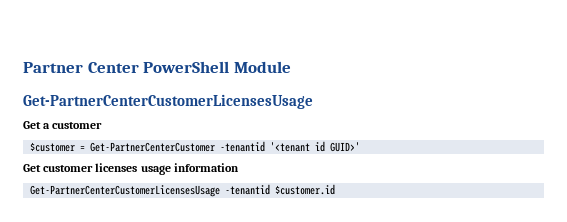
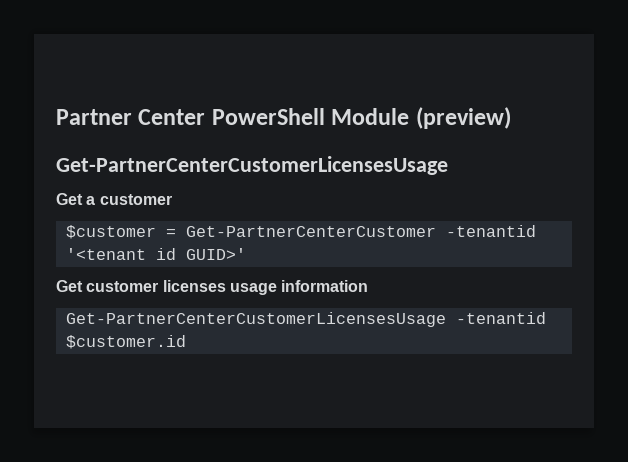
(291, 67) none -> [415,107,511,129] (preview)

